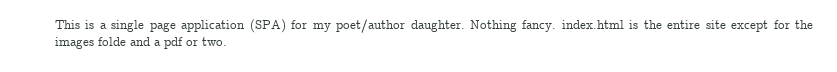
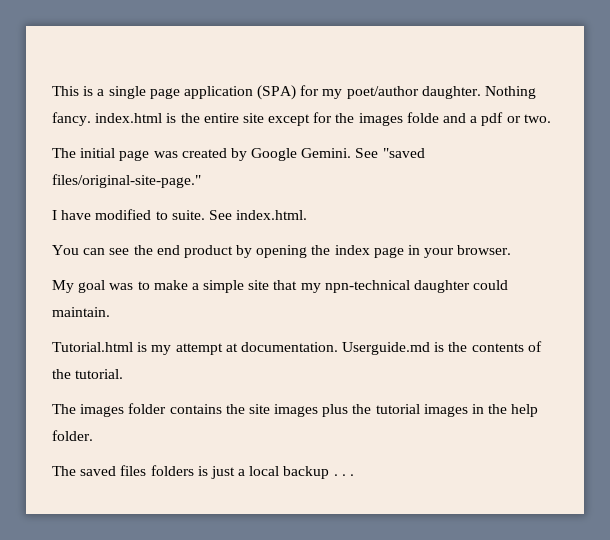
(227, 41) none -> [52,148,425,161] [52,174,201,188] [52,209,308,220] [52,245,512,258] [52,280,509,293] [52,307,110,317] [52,341,542,355] [52,369,124,379] [52,403,539,417] [52,430,93,441] [52,465,355,479] // The initial page was created by Google Gemini. See "saved files/original-site-page." // I have modified to suite. See index.html. // You can see the end product by opening the index page in your browser. // My goal was to make a simple site that my npn-technical daughter could maintain. // Tutorial.html is my attempt at documentation. Userguide.md is the contents of the tutorial. // The images folder contains the site images plus the tutorial images in the help folder. // The saved files folders is just a local backup . . .

